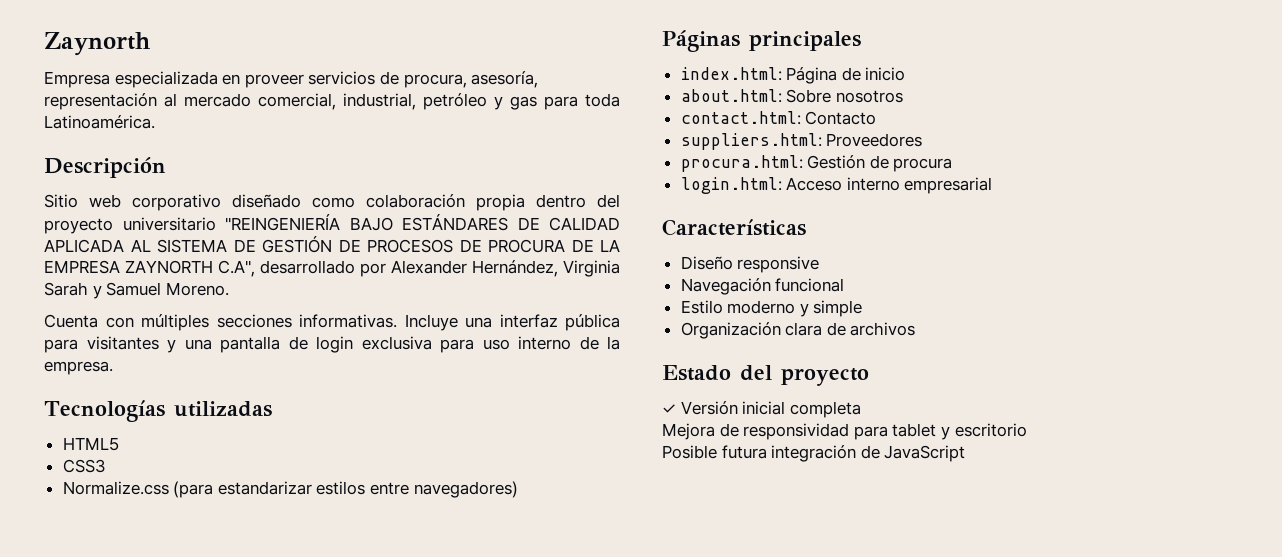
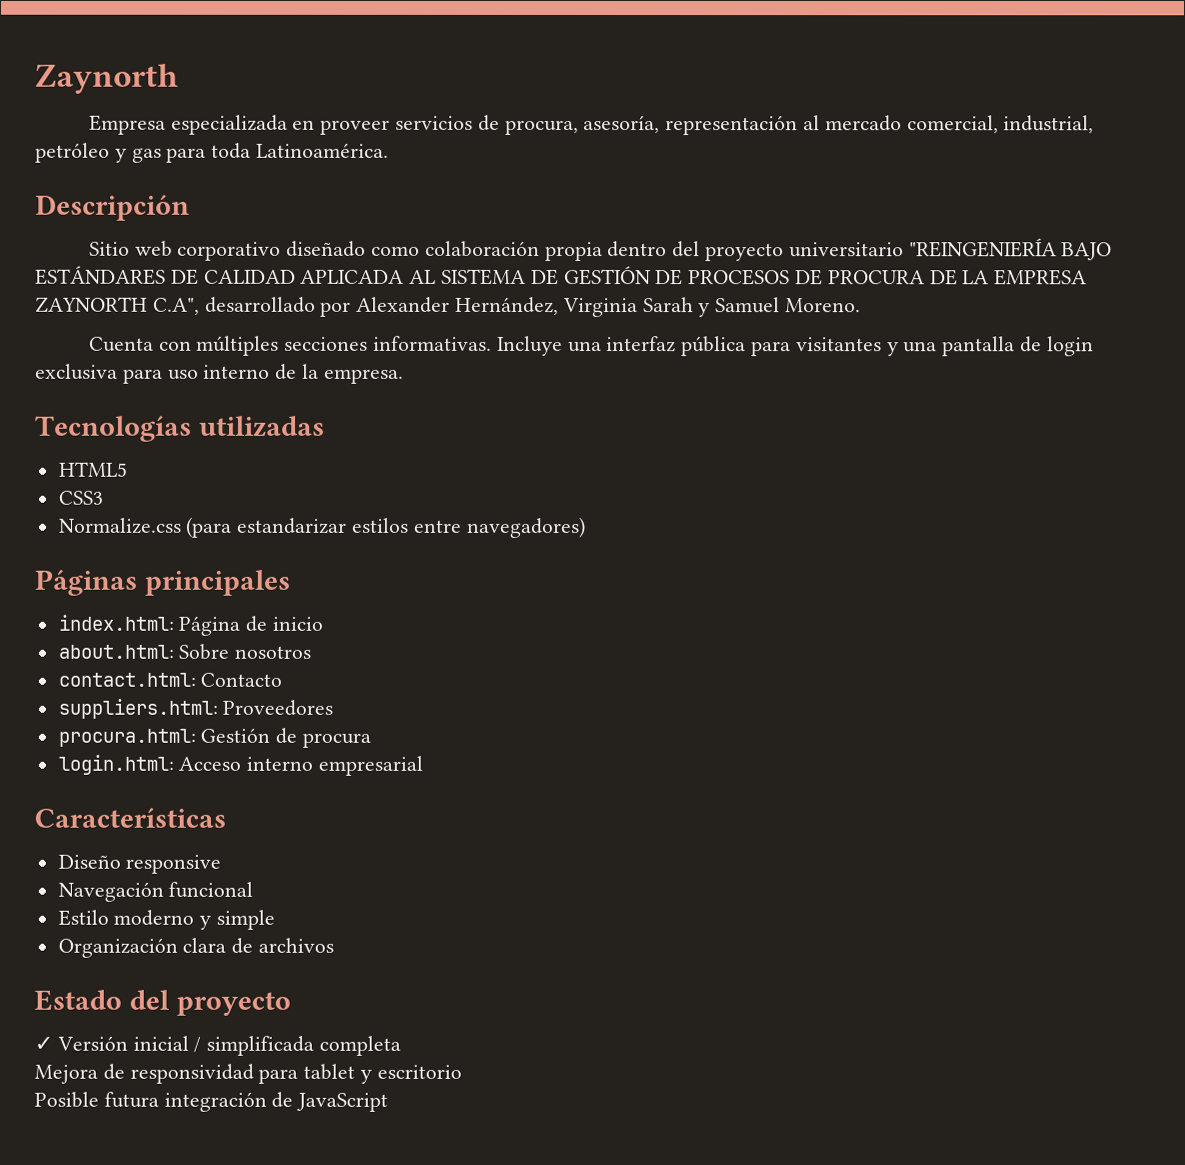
(786, 408) none -> [193,1035,315,1056] / simplificada

